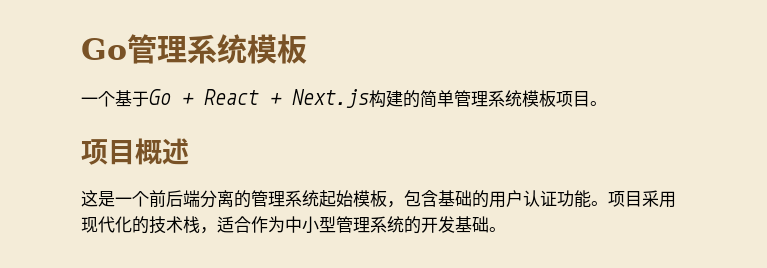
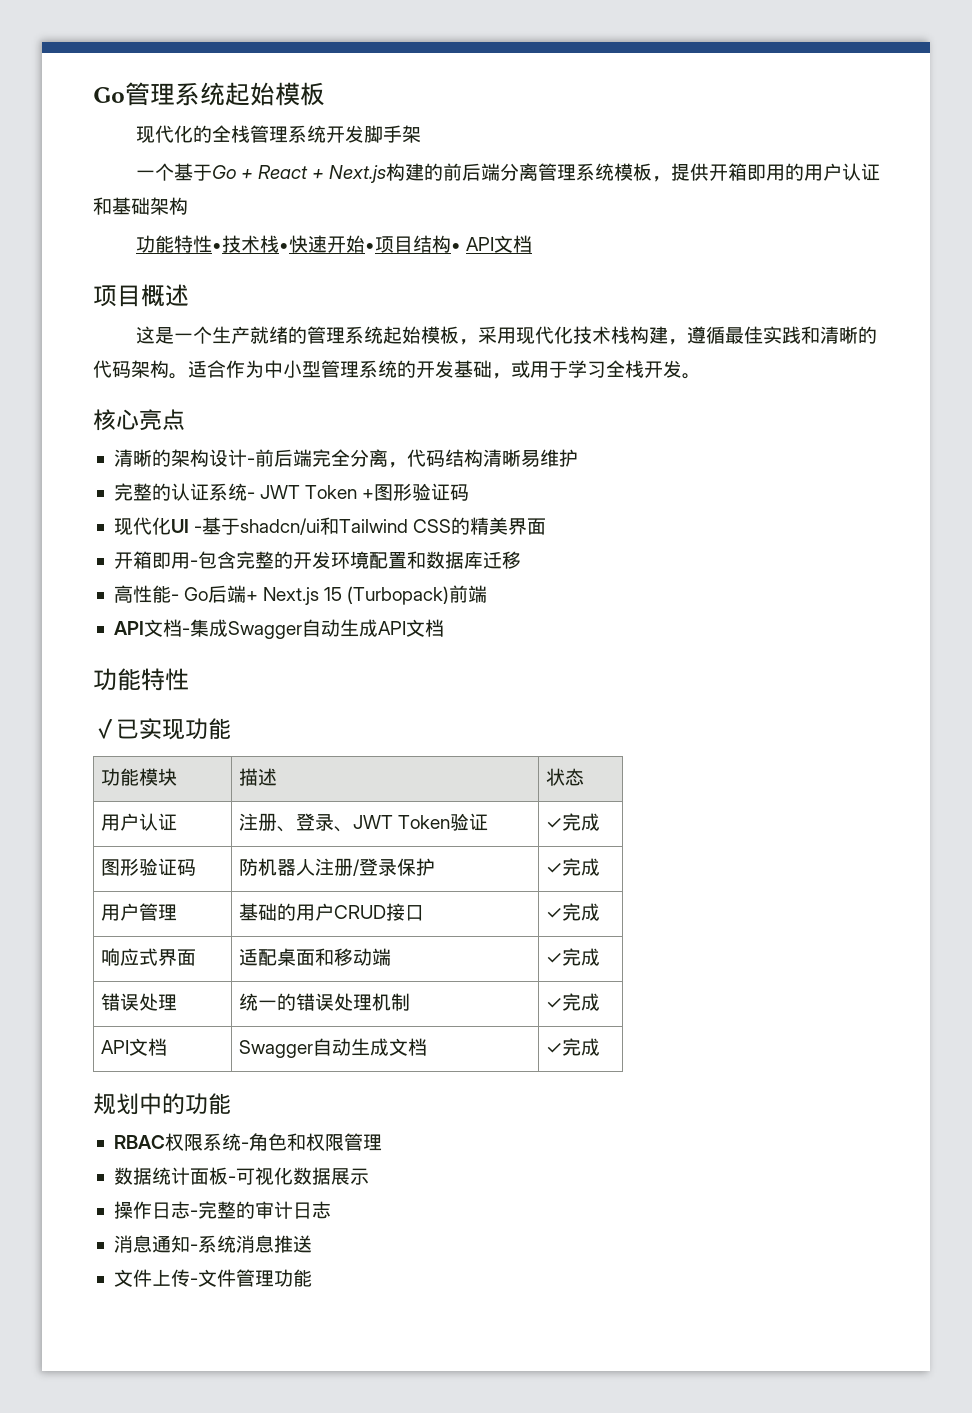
[247,34,307,64] 模板 -> [225,82,325,106] [135,125,421,143] 起始模板 // 现代化的全栈管理系统开发脚手架
[420,90,607,108] 简单管理系统模板项目。 -> [443,163,881,182] [93,197,188,215] [135,235,532,253] 前后端分离管理系统模板，提供开箱即用的用户认证和基础架构 // 功能特性•技术栈•快速开始•项目结构• API文档
[149,190,234,208] 前后端分离 -> [211,326,288,344] 生产就绪
[404,190,676,208] [81,216,217,234] 包含基础的用户认证功能。项目采用现代化的技术栈， -> [477,326,877,345] [93,360,188,379] 采用现代化技术栈构建，遵循最佳实践和清晰的代码架构。
[489,227,506,232] 。 -> [492,360,701,379] [93,409,185,431] [113,449,578,468] [113,483,470,501] [113,517,547,535] [113,551,521,569] [113,585,488,605] [113,619,444,639] [93,668,189,691] [93,718,231,740] [100,768,177,786] [238,768,277,786] [545,768,584,786] [100,813,177,831] [238,813,489,832] [545,813,600,831] [100,858,196,876] [238,858,435,876] [545,858,600,876] [100,903,177,921] [238,903,424,921] [545,903,600,921] [100,948,196,966] [238,948,391,966] [545,948,600,966] [100,993,177,1011] [238,993,410,1011] [545,993,600,1011] [100,1038,167,1056] [238,1038,427,1058] [545,1038,600,1056] [93,1093,231,1115] [113,1133,382,1151] [113,1167,369,1185] [113,1201,331,1219] [113,1235,312,1253] [113,1269,312,1287] ，或用于学习全栈开发。 // 核心亮点 // 清晰的架构设计-前后端完全分离，代码结构清晰易维护 // 完整的认证系统- JWT Token +图形验证码 // 现代化UI -基于shadcn/ui和Tailwind CSS的精美界面 // 开箱即用-包含完整的开发环境配置和数据库迁移 // 高性能- Go后端+ Next.js 15 (Turbopack)前端 // API文档-集成Swagger自动生成API文档 // 功能特性 // ✓已实现功能 // 功能模块 | 描述 | 状态 // 用户认证 | 注册、登录、JWT Token验证 | ✓完成 // 图形验证码 | 防机器人注册/登录保护 | ✓完成 // 用户管理 | 基础的用户CRUD接口 | ✓完成 // 响应式界面 | 适配桌面和移动端 | ✓完成 // 错误处理 | 统一的错误处理机制 | ✓完成 // API文档 | Swagger自动生成文档 | ✓完成 // 规划中的功能 // RBAC权限系统-角色和权限管理 // 数据统计面板-可视化数据展示 // 操作日志-完整的审计日志 // 消息通知-系统消息推送 // 文件上传-文件管理功能

